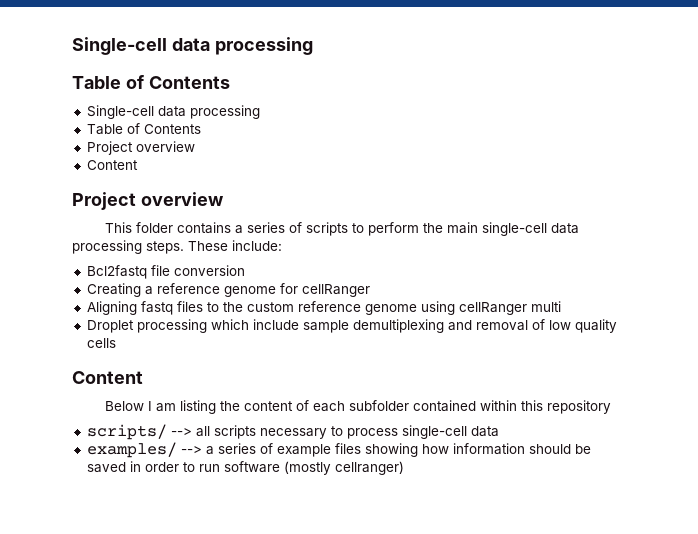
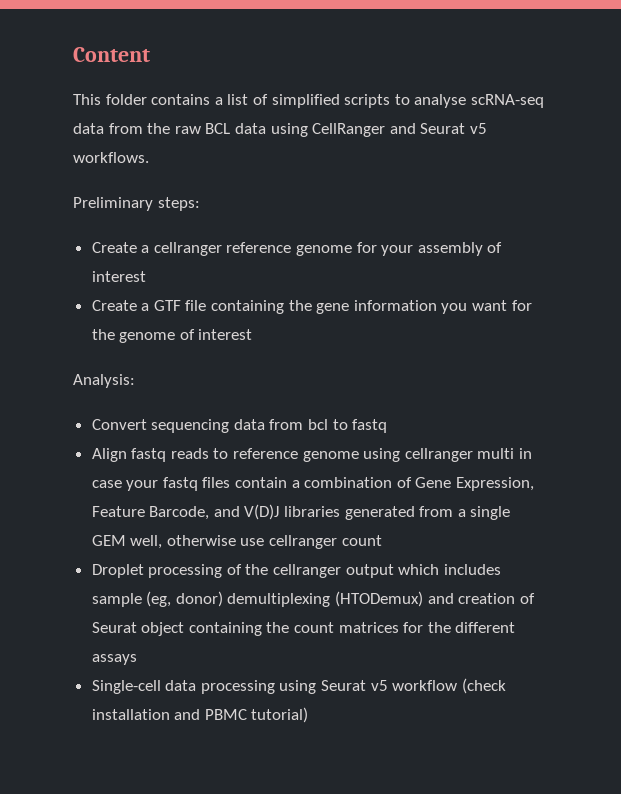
[72,37,313,55] [72,75,230,89] [86,105,260,119] [86,123,201,135] [86,141,195,155] [86,160,138,170] [72,192,224,210] Single-cell data processing // Table of Contents // Single-cell data processing // Table of Contents // Project overview // Content // Project overview -> [73,47,150,62] Content
[247,222,580,236] [72,240,282,254] [86,265,245,279] [86,283,370,297] [86,301,294,315] series of scripts to perform the main single-cell data processing steps. These include: // Bcl2fastq file conversion // Creating a reference genome for cellRanger // Aligning fastq files to the custom -> [227,94,544,108] [73,123,487,137] [73,152,149,163] [73,197,200,211] [91,242,503,256] [91,271,146,282] [91,300,532,314] [91,329,253,343] [73,374,135,388] [91,419,388,433] [91,448,229,462] list of simplified scripts to analyse scRNA-seq data from the raw BCL data using CellRanger and Seurat v5 workflows. // Preliminary steps: // Create a cellranger reference genome for your assembly of interest // Create a GTF file containing the gene information you want for the genome of interest // Analysis: // Convert sequencing data from bcl to fastq // Align fastq reads to
[458,302,527,315] cellRanger -> [404,448,473,462] cellranger
[86,319,617,333] [86,338,116,348] [72,371,143,384] [105,400,612,414] [86,424,499,440] [86,442,591,458] [86,461,404,475] // Droplet processing which include sample demultiplexing and removal of low quality cells // Content // Below I am listing the content of each subfolder contained within this repository // scripts/ --> all scripts necessary to process single-cell data // examples/ --> a series of example files showing how information should be saved in order to run software (mostly cellranger) -> [519,448,533,459] [91,477,535,491] [91,504,511,520] [91,535,382,549] [91,564,501,578] [91,591,535,607] [91,622,516,636] [91,654,137,665] [91,678,506,694] [91,707,309,723] in case your fastq files contain a combination of Gene Expression, Feature Barcode, and V(D)J libraries generated from a single GEM well, otherwise use cellranger count // Droplet processing of the cellranger output which includes sample (eg, donor) demultiplexing (HTODemux) and creation of Seurat object containing the count matrices for the different assays // Single-cell data processing using Seurat v5 workflow (check installation and PBMC tutorial)

